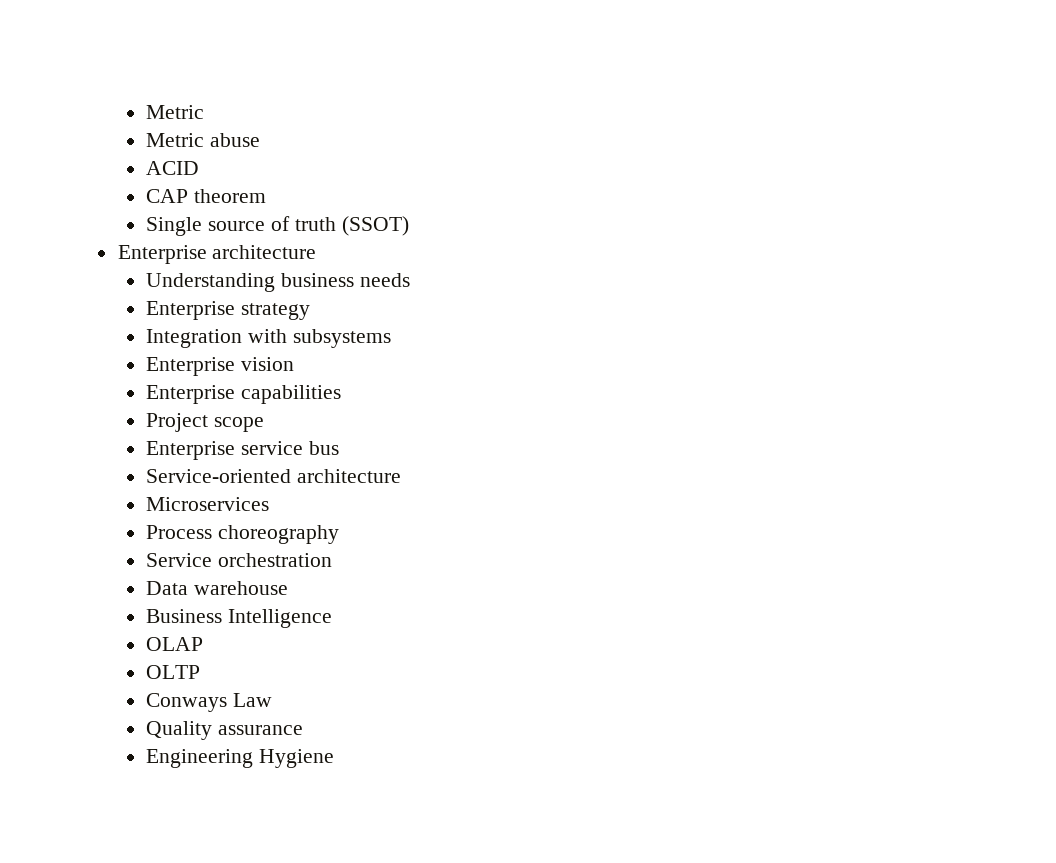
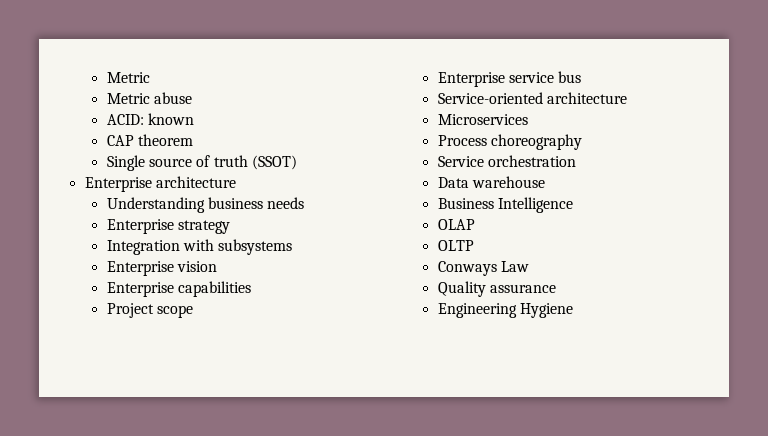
[146,161,200,175] ACID -> [106,113,195,125] ACID: known

